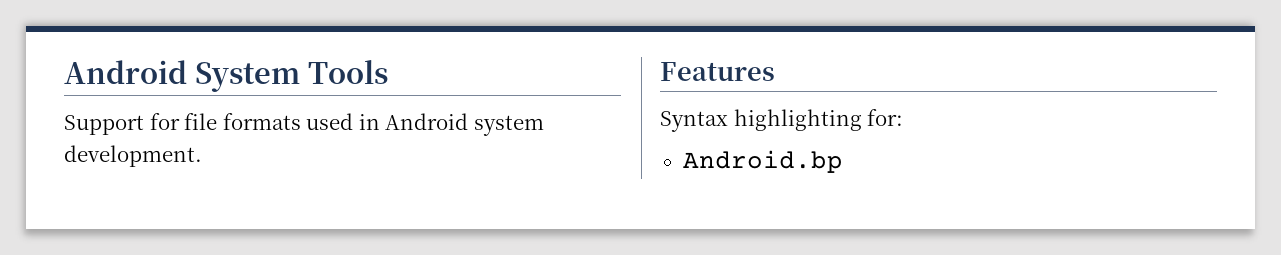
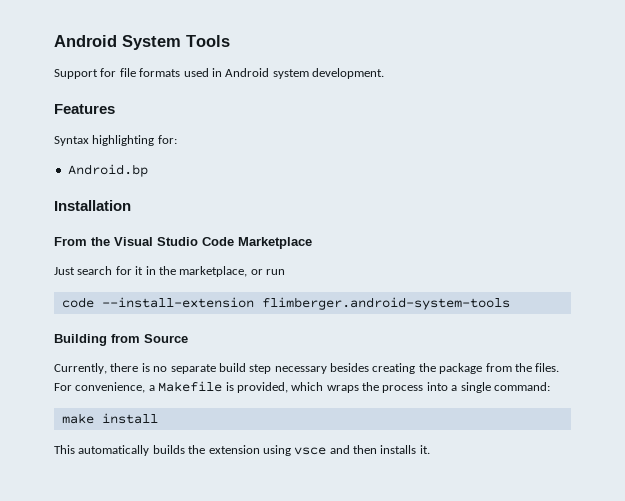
(843, 161) none -> [54,200,131,211] [54,237,312,249] [54,266,285,277] [61,297,510,310] [54,334,188,346] [54,363,560,374] [54,381,550,393] [61,413,158,424] [54,445,430,456] // Installation // From the Visual Studio Code Marketplace // Just search for it in the marketplace, or run // code --install-extension flimberger.android-system-tools // Building from Source // Currently, there is no separate build step necessary besides creating the package from the files. For convenience, a Makefile is provided, which wraps the process into a single command: // make install // This automatically builds the extension using vsce and then installs it.

